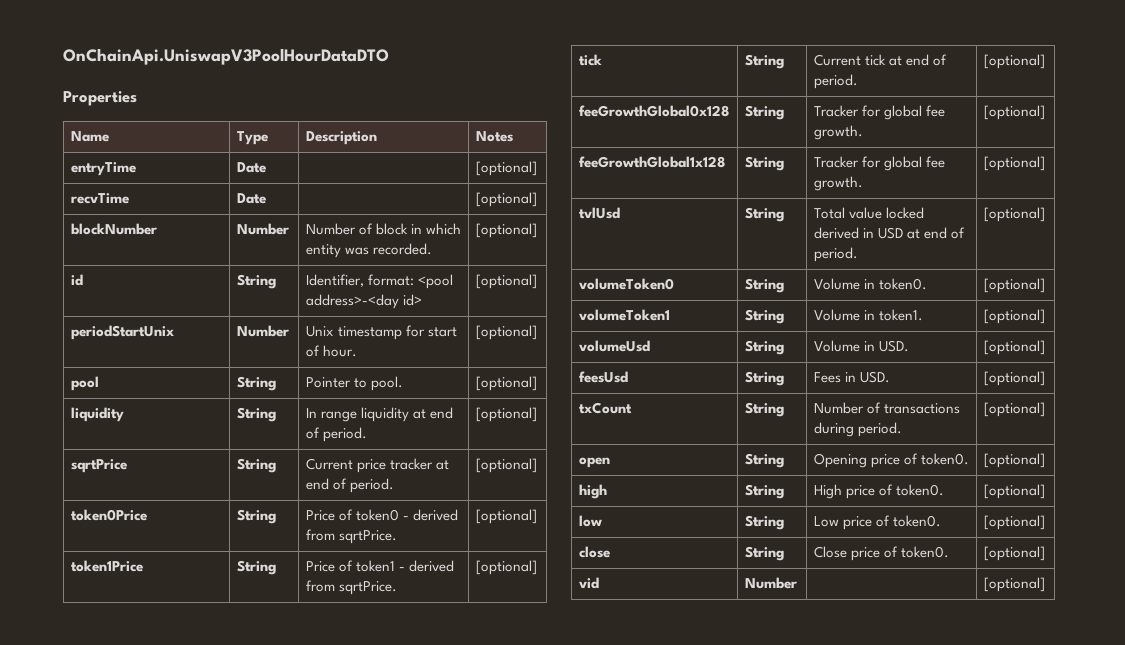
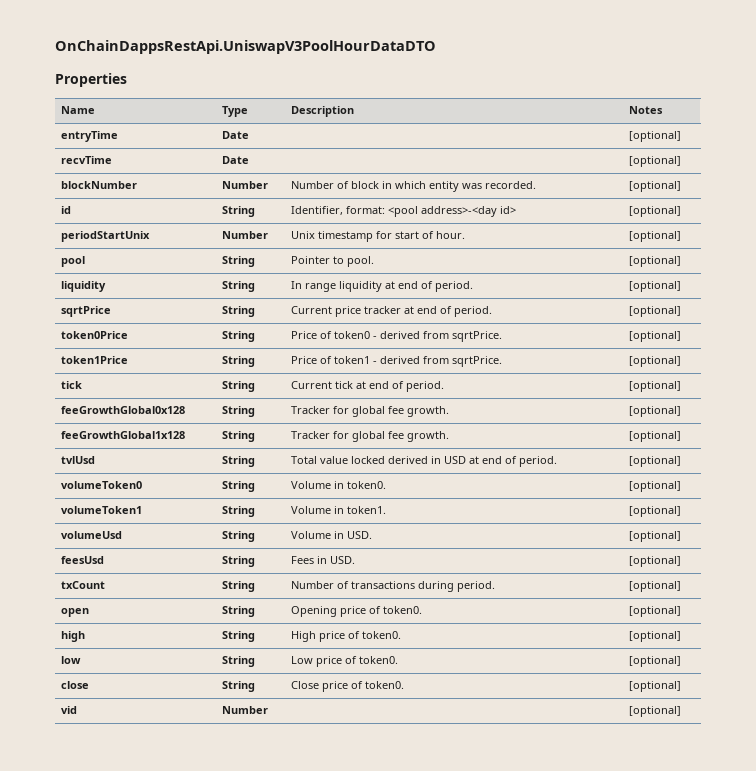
[63,48,389,65] OnChainApi.UniswapV3PoolHourDataDTO -> [55,40,436,54] OnChainDappsRestApi.UniswapV3PoolHourDataDTO

